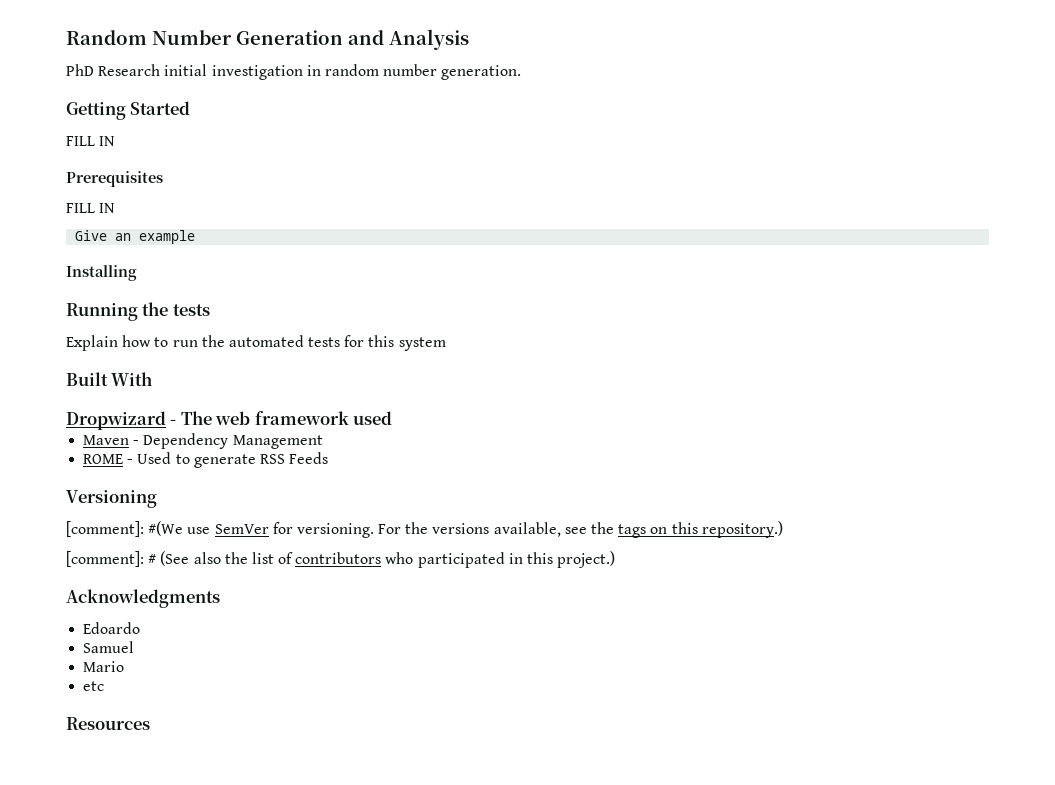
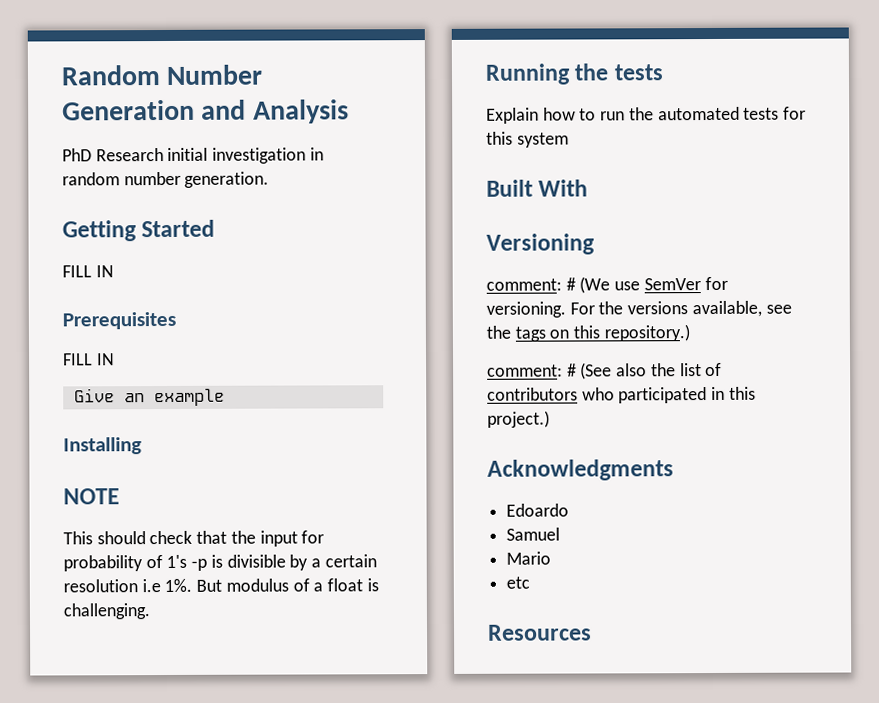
(137, 273) none -> [63,488,120,505] [63,530,325,547] [63,554,377,572] [63,578,379,593] [63,603,150,620] // NOTE // This should check that the input for probability of 1's -p is divisible by a certain resolution i.e 1%. But modulus of a float is challenging.
[66,411,393,430] [83,433,323,449] [83,452,329,468] [66,490,157,508] [66,521,184,537] Dropwizard - The web framework used // Maven - Dependency Management // ROME - Used to generate RSS Feeds // Versioning // [comment]: #(We -> [486,233,595,255] [486,276,611,294] Versioning // comment: # (We
[66,551,144,567] [comment]: -> [487,364,563,377] comment:

